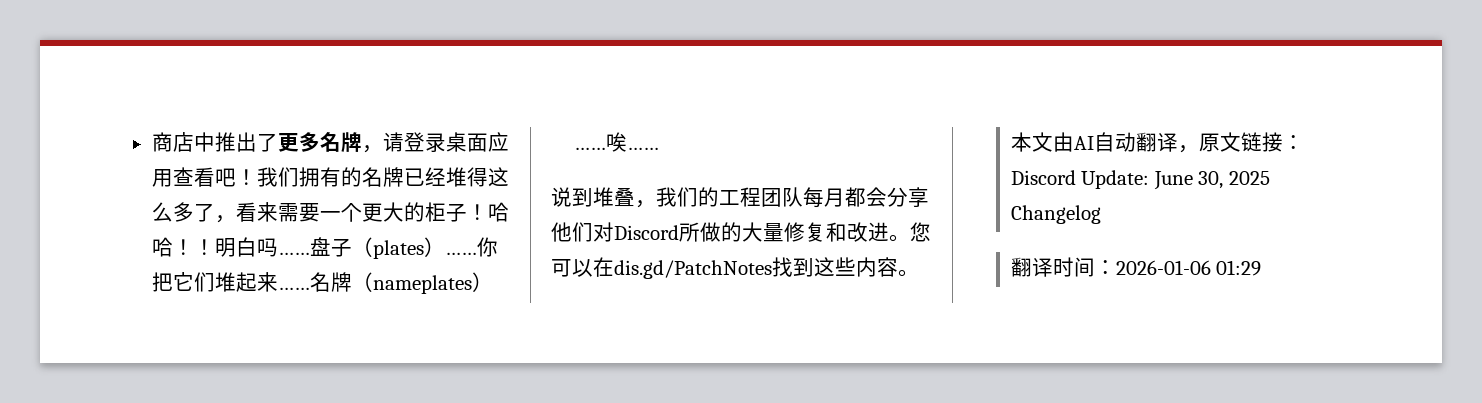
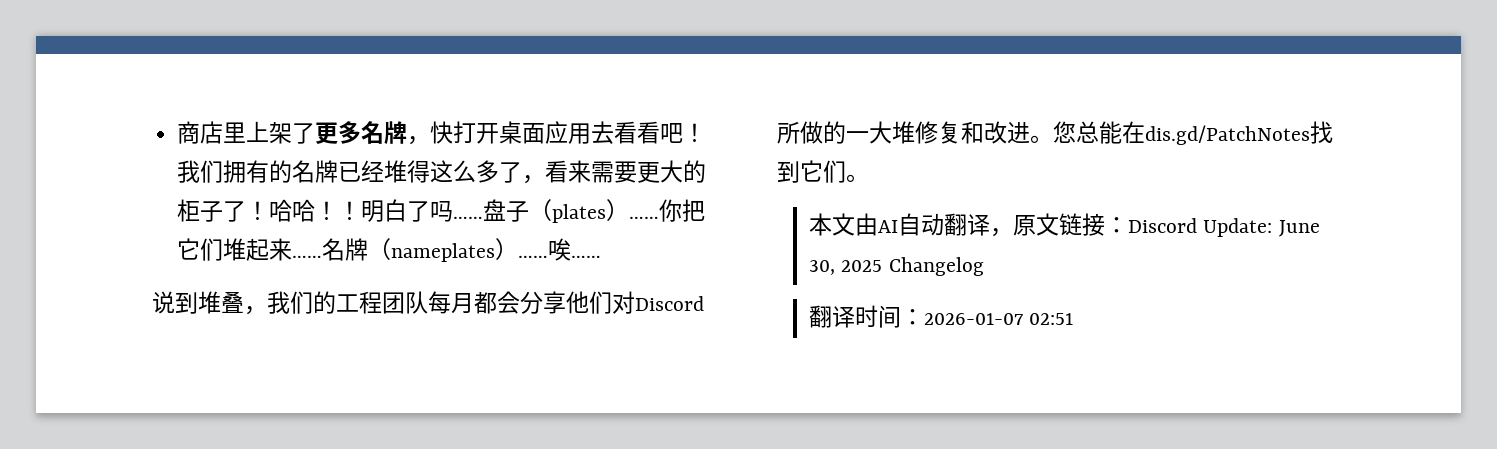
[193,132,257,152] 中推出 -> [223,121,293,144] 里上架
[382,132,446,152] 请登录 -> [430,121,500,144] 快打开
[172,167,194,186] 查 -> [591,121,638,144] 去看
[319,203,362,222] 一个 -> (638, 172) none
(467, 212) none -> [223,201,247,222] 了
(257, 247) none -> [407,201,431,222] 了
[742,222,784,242] 大量 -> [846,121,915,144] 一大堆
[551,259,593,277] 可以 -> [1076,121,1122,144] 总能
[814,257,898,277] 这些内容 -> [800,160,846,183] 它们
[1115,260,1262,276] 2026-01-06 01:29 -> [924,313,1074,325] 2026-01-07 02:51

